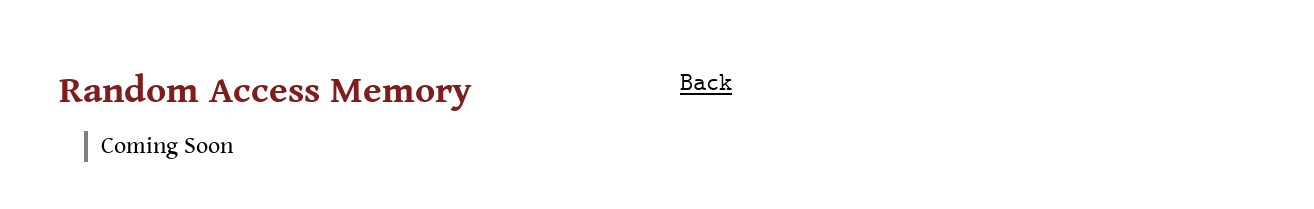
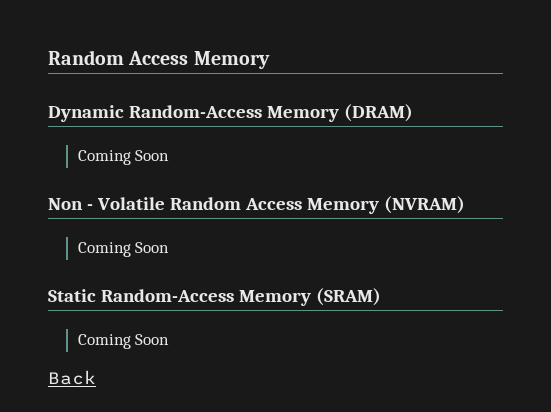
[59,73,473,111] Random Access Memory -> [48,50,270,69] [48,104,413,122] [77,150,170,165] [48,196,465,214] [77,242,170,257] [48,288,381,306] Random Access Memory // Dynamic Random-Access Memory (DRAM) // Coming Soon // Non - Volatile Random Access Memory (NVRAM) // Coming Soon // Static Random-Access Memory (SRAM)

